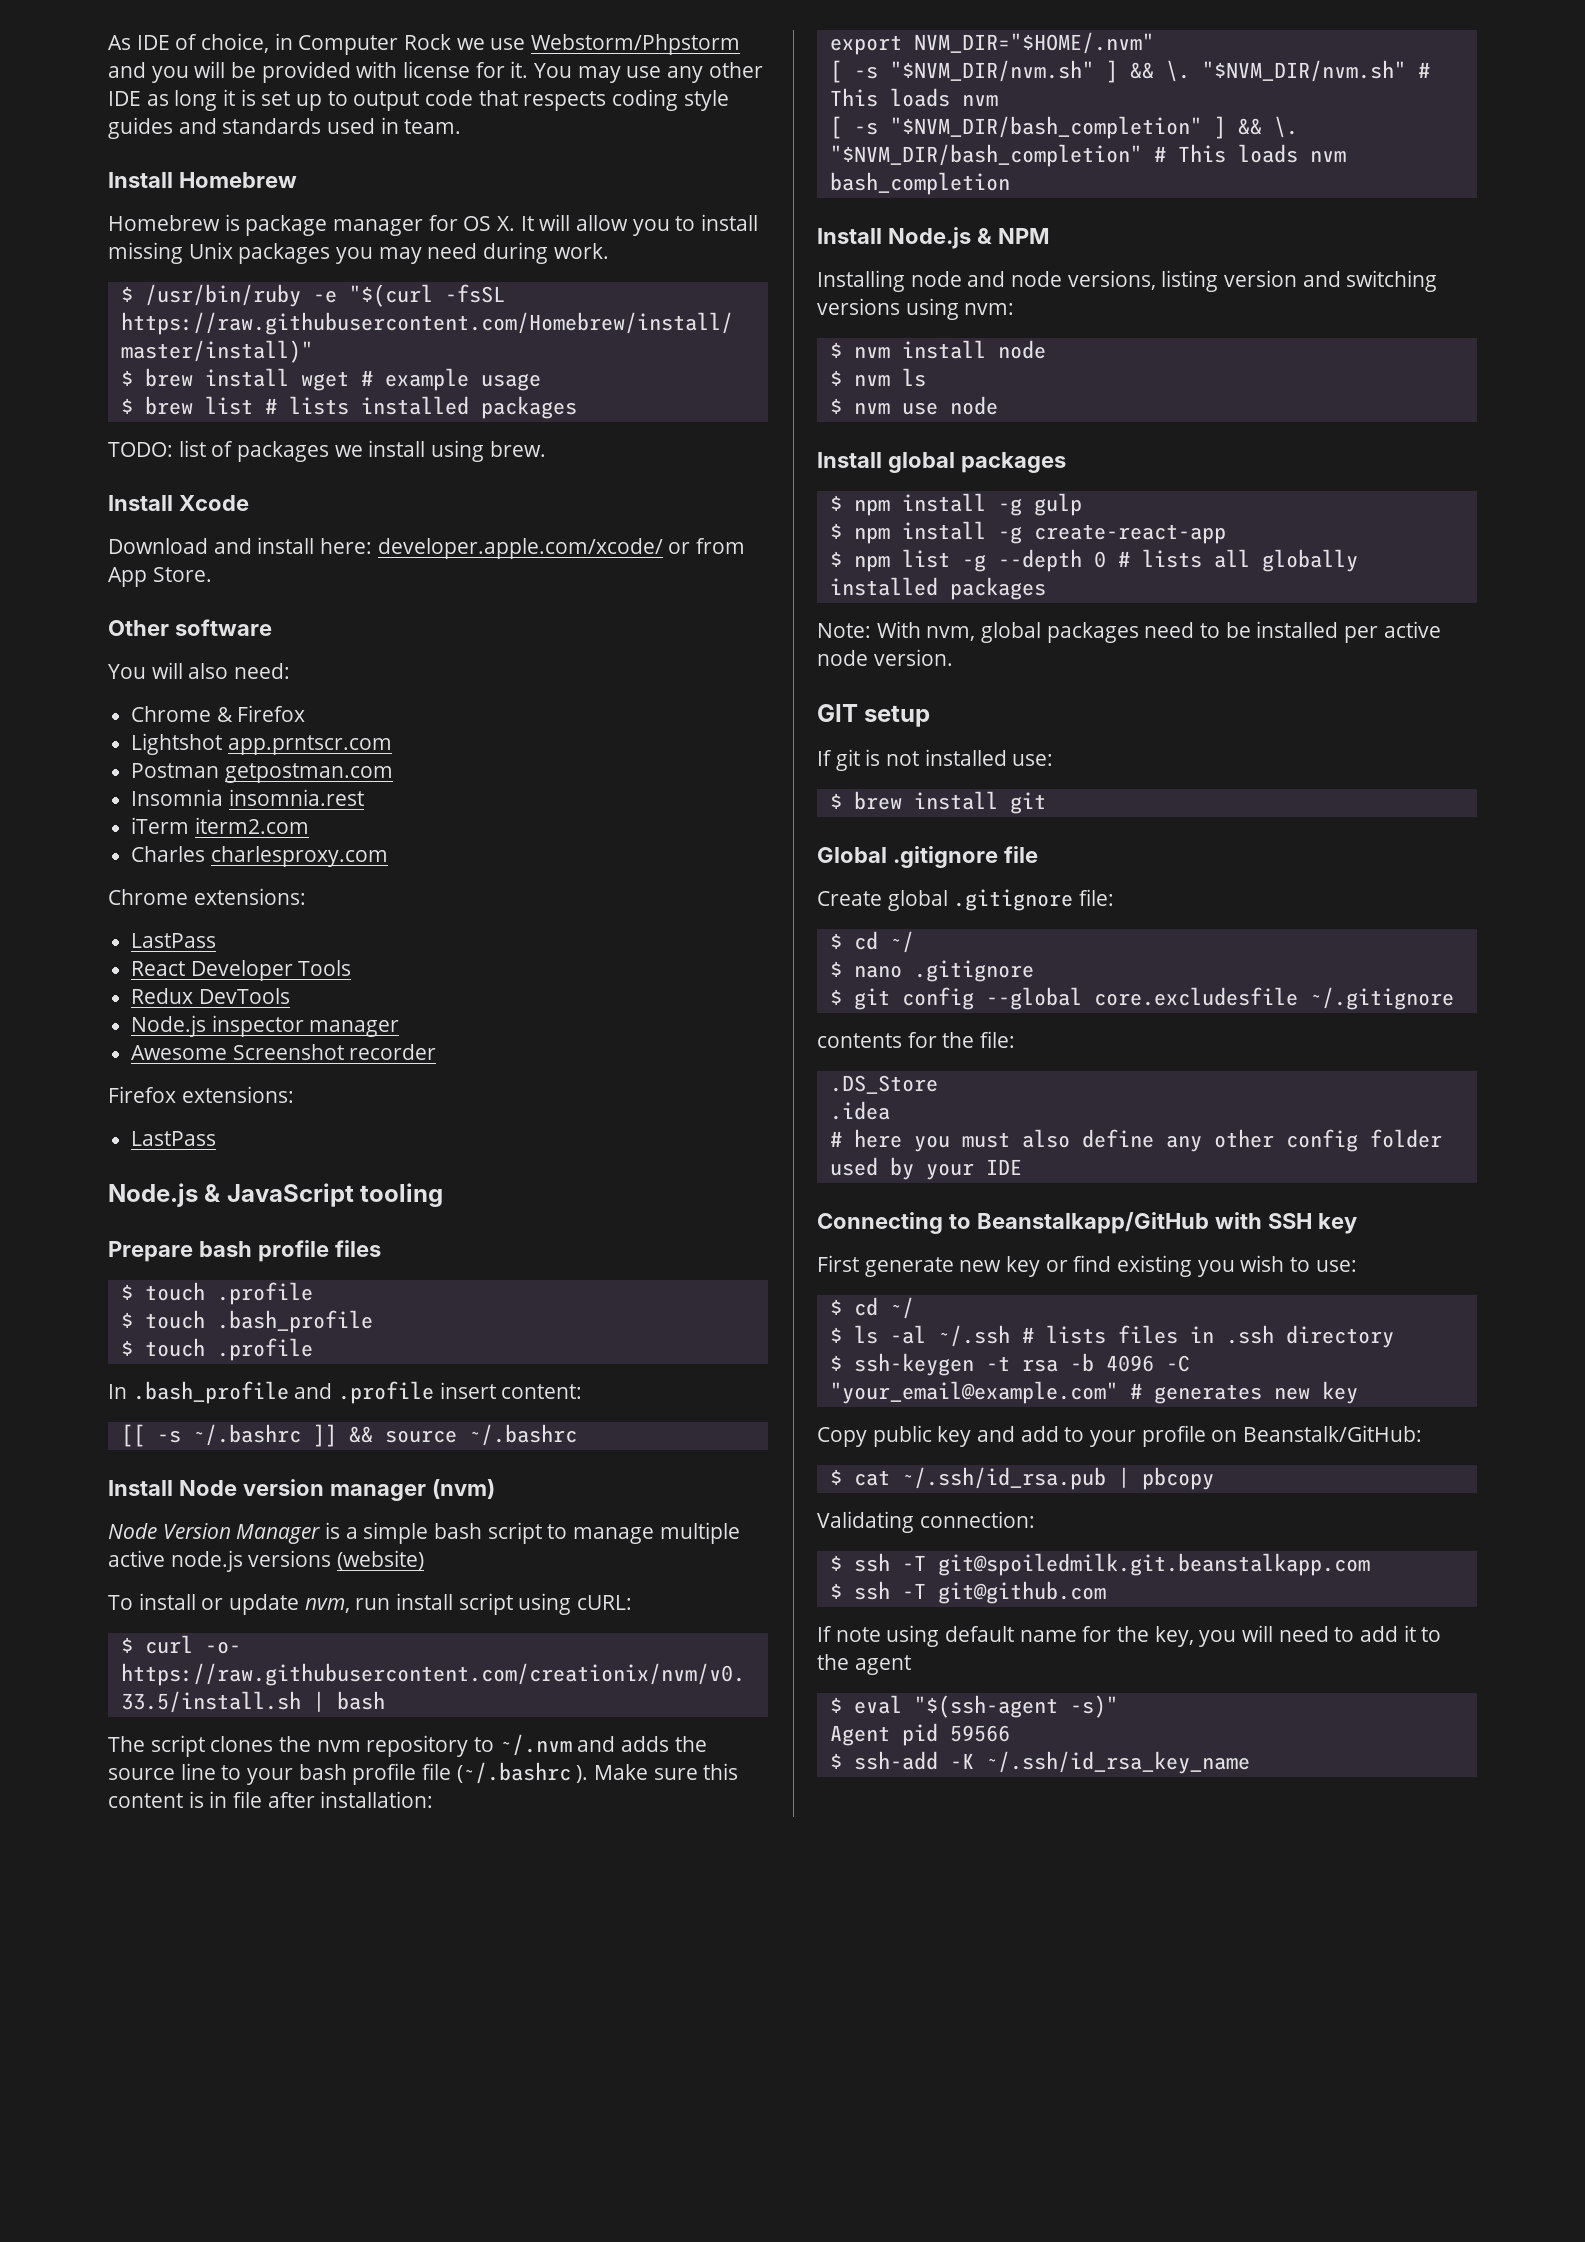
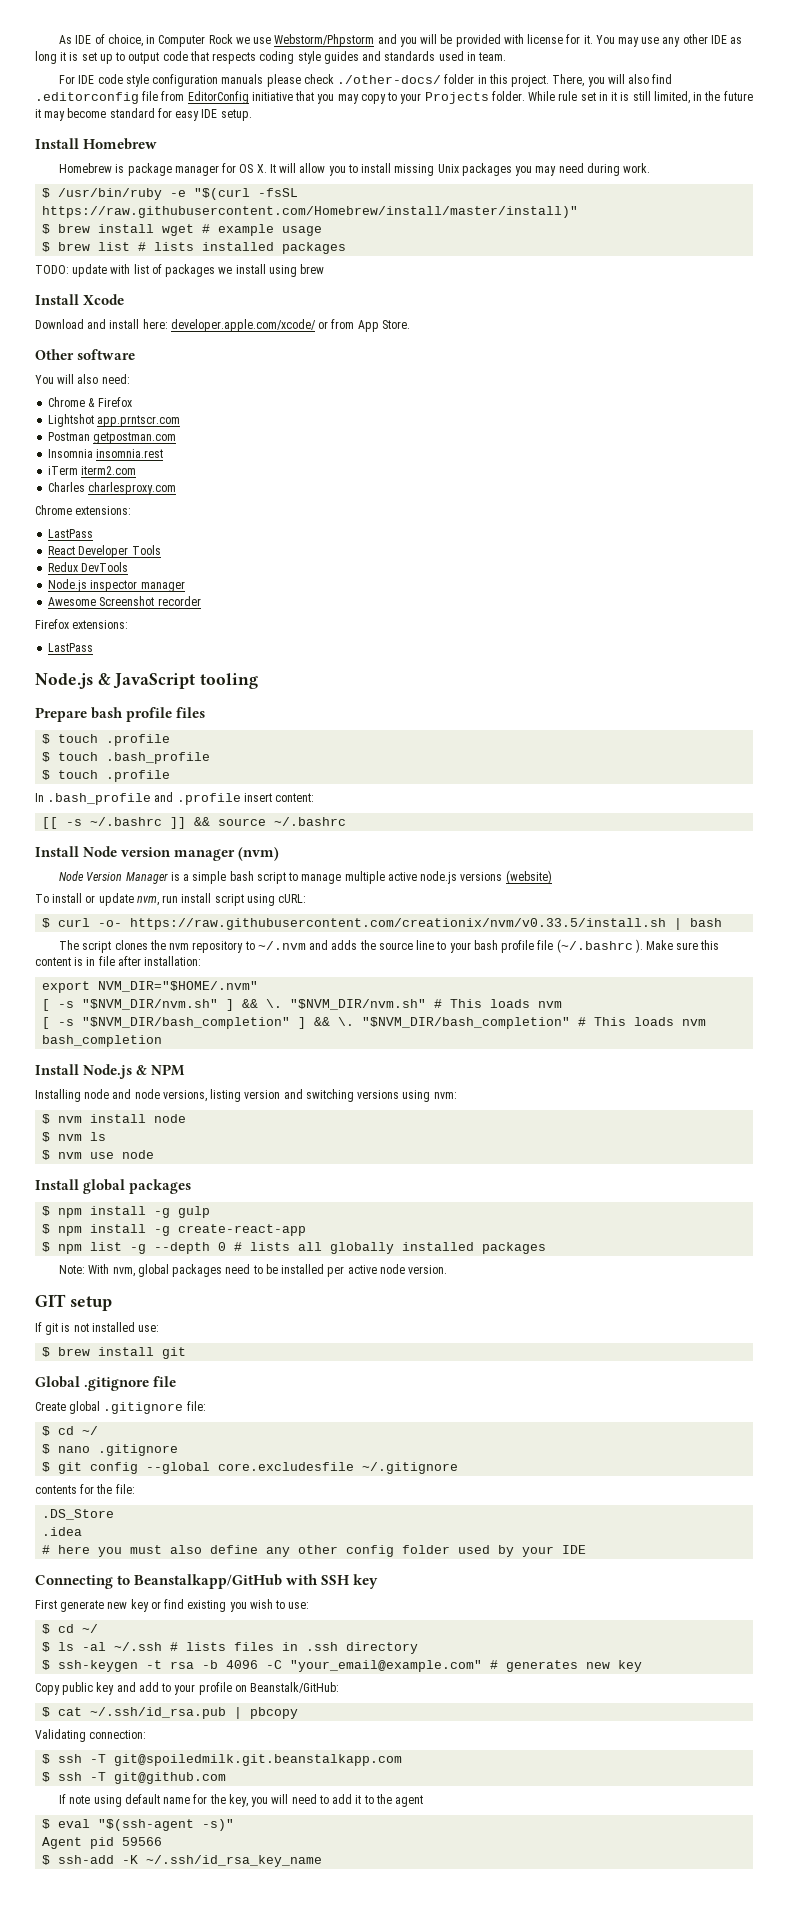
(462, 126) none -> [59,74,673,87] [35,91,753,104] [35,108,252,121] // For IDE code style configuration manuals please check ./other-docs/ folder in this project. There, you will also find .editorconfig file from EditorConfig initiative that you may copy to your Projects folder. While rule set in it is still limited, in the future it may become standard for easy IDE setup.
(173, 449) none -> [72,264,131,277] update with
[489,441,546,457] brew. -> [300,264,325,274] brew

